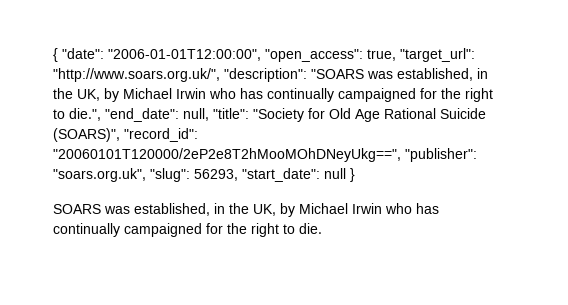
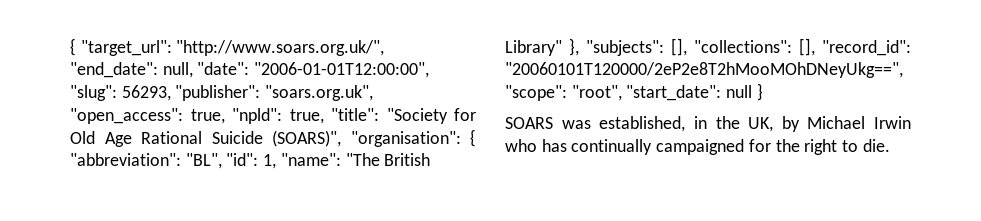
[53,48,475,62] [53,68,488,82] [53,88,493,102] [53,108,209,122] { "date": "2006-01-01T12:00:00", "open_access": true, "target_url": "http://www.soars.org.uk/", "description": "SOARS was established, in the UK, by Michael Irwin who has continually campaigned for the right to die.", "end_date": null, -> [70,38,385,56] [70,62,430,78] [70,85,374,101] [70,108,324,124] { "target_url": "http://www.soars.org.uk/", "end_date": null, "date": "2006-01-01T12:00:00", "slug": 56293, "publisher": "soars.org.uk", "open_access": true, "npld": true,
[124,128,198,142] [53,148,477,162] [53,168,238,182] "record_id": "20060101T120000/2eP2e8T2hMooMOhDNeyUkg==", "publisher": "soars.org.uk", "slug": 56293, -> [350,129,476,147] [70,153,431,169] [505,38,911,56] [505,62,903,78] [505,85,622,101] "organisation": { "abbreviation": "BL", "id": 1, "name": "The British Library" }, "subjects": [], "collections": [], "record_id": "20060101T120000/2eP2e8T2hMooMOhDNeyUkg==", "scope": "root",

